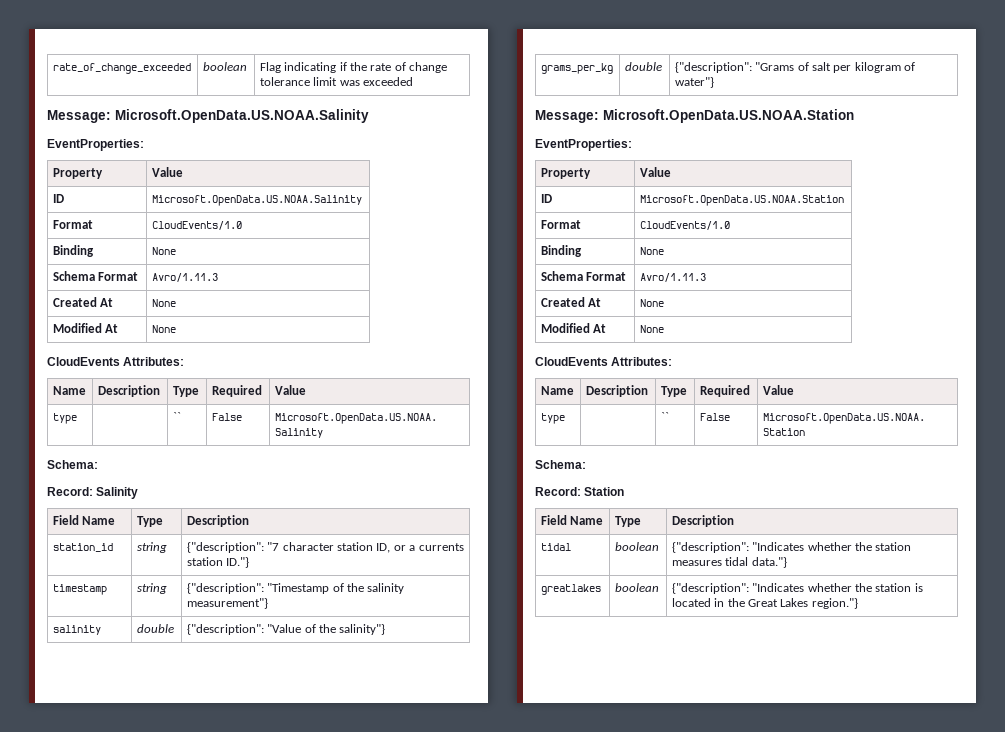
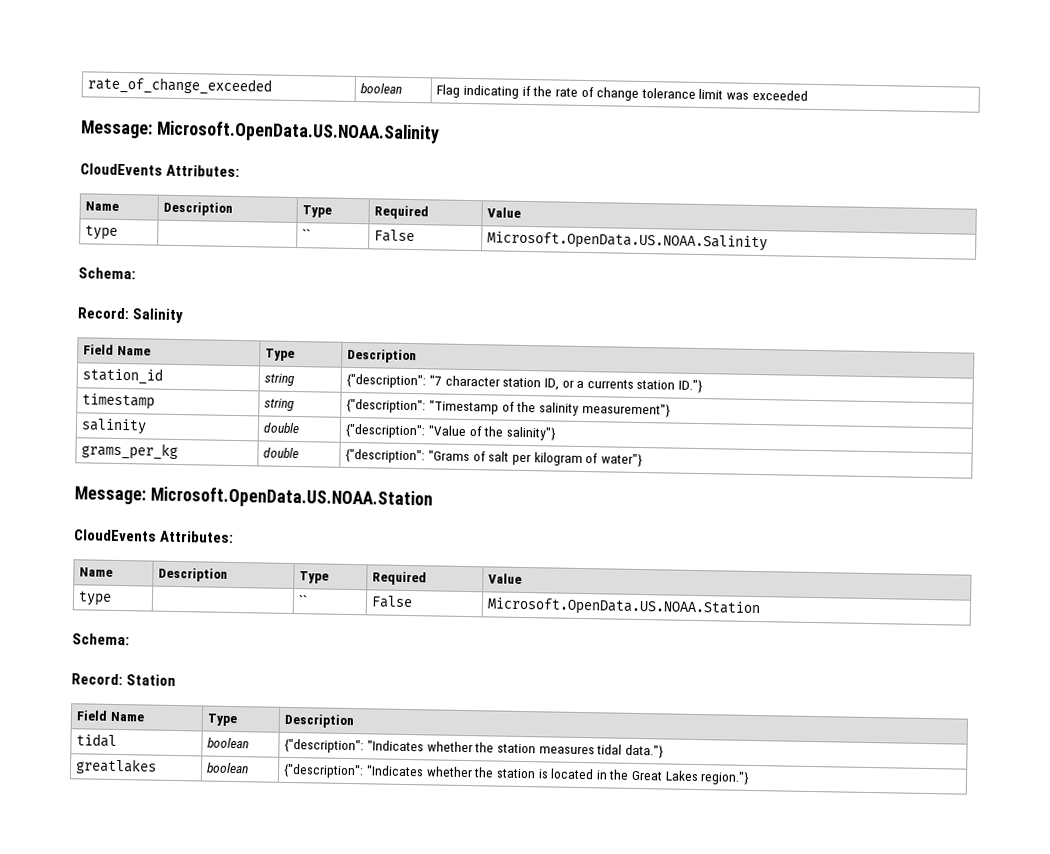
[47,139,144,151] [52,168,103,179] [151,167,183,177] [52,194,64,203] [151,195,362,206] [52,220,93,229] [151,221,242,230] [52,245,94,257] [151,247,176,255] [52,271,139,281] [151,273,218,282] [52,297,114,307] [151,299,176,307] [52,323,119,333] [151,325,176,333] // EventProperties: // Property | Value // ID | Microsoft.OpenData.US.NOAA.Salinity // Format | CloudEvents/1.0 // Binding | None // Schema Format | Avro/1.11.3 // Created At | None // Modified At | None -> (440, 132) none
[535,139,632,151] [540,168,591,179] [639,167,671,177] [540,194,552,203] [639,195,844,206] [540,220,581,229] [639,221,730,230] [540,245,582,257] [639,247,664,255] [540,271,627,281] [639,273,706,282] [540,297,602,307] [639,299,664,307] [540,323,607,333] [639,325,664,333] // EventProperties: // Property | Value // ID | Microsoft.OpenData.US.NOAA.Station // Format | CloudEvents/1.0 // Binding | None // Schema Format | Avro/1.11.3 // Created At | None // Modified At | None -> (433, 498) none

